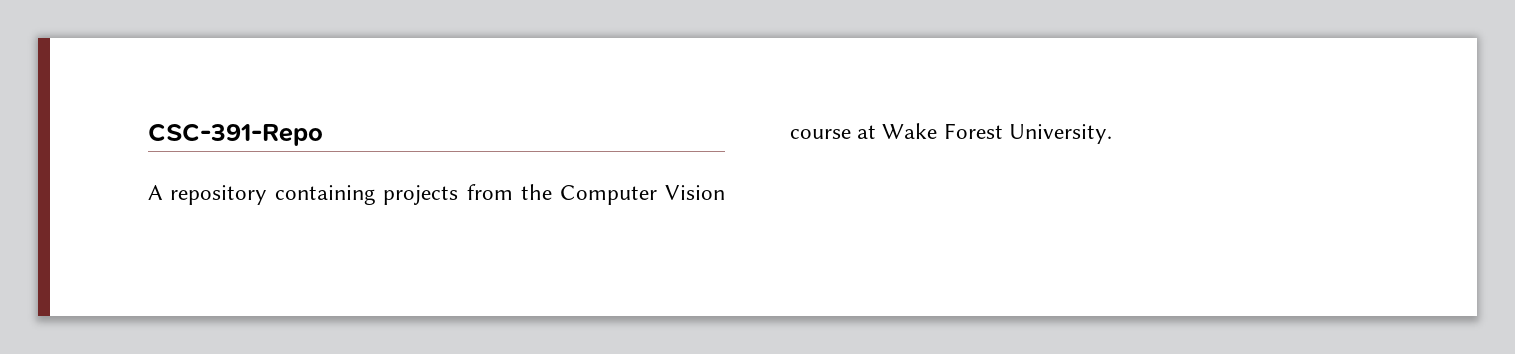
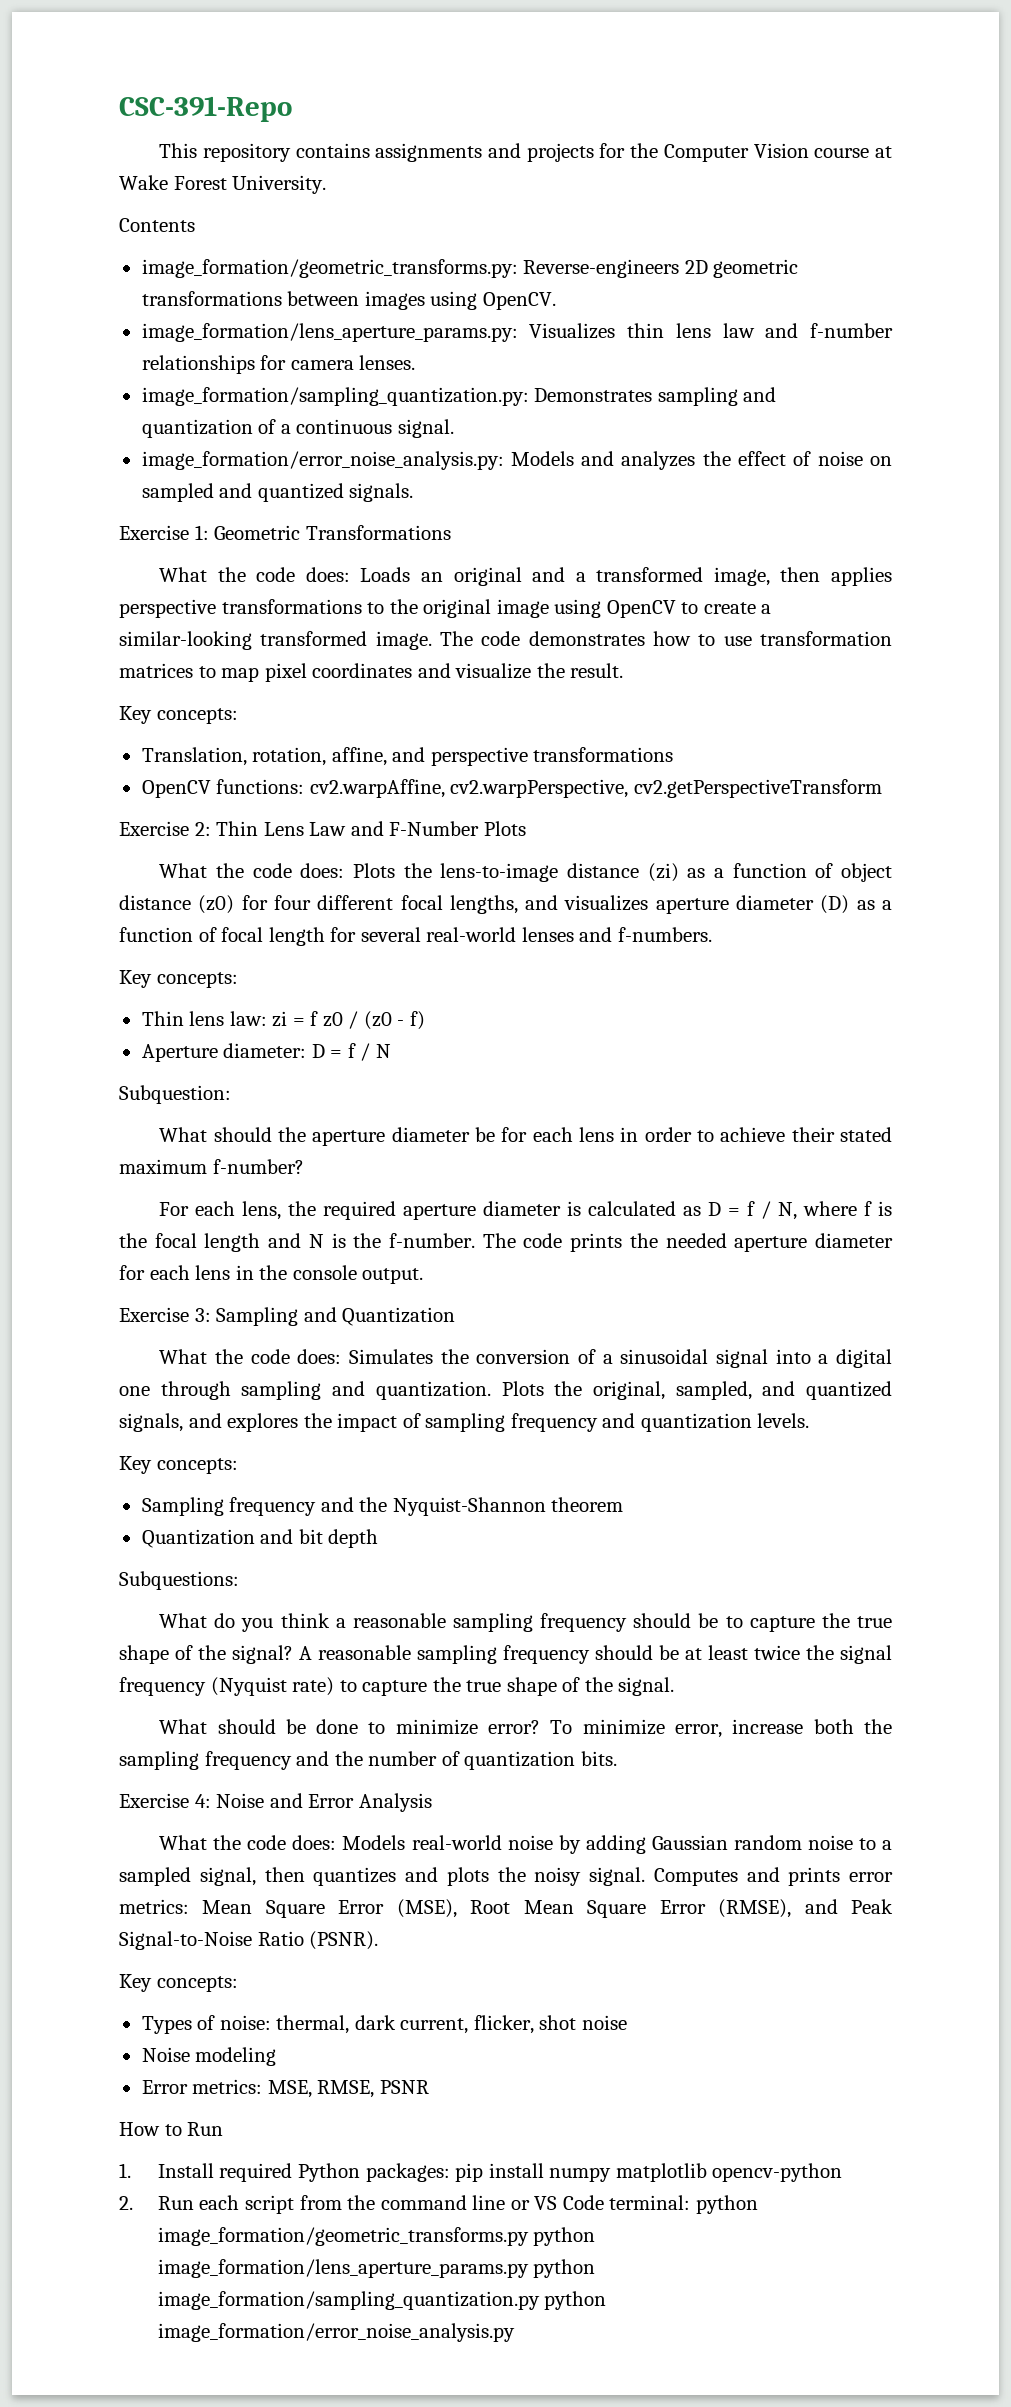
[148,184,513,205] A repository containing projects from -> [159,143,626,162] This repository contains assignments and projects for
(1112, 134) none -> [119,218,195,232] [141,259,799,278] [141,291,556,310] [141,323,893,342] [141,355,416,374] [141,387,777,406] [141,419,454,438] [141,451,892,470] [141,483,414,502] [119,525,451,540] [159,567,893,586] [119,599,772,618] [119,631,893,650] [119,663,624,682] [119,706,238,724] [141,747,674,766] [141,779,882,798] [119,821,526,836] [159,863,893,882] [119,895,892,914] [119,927,712,946] [119,970,238,988] [141,1011,425,1030] [141,1043,391,1062] [119,1085,231,1104] [159,1127,892,1146] [119,1159,304,1174] [159,1201,893,1220] [119,1233,893,1252] [119,1265,424,1284] [119,1307,456,1326] [159,1349,893,1368] [119,1381,893,1400] [119,1413,810,1432] [119,1456,238,1474] [141,1497,624,1516] [141,1529,379,1548] [119,1571,239,1590] [159,1613,893,1632] [119,1645,892,1664] [119,1677,675,1696] [159,1719,893,1738] [119,1751,617,1770] [119,1793,432,1812] [159,1835,893,1854] [119,1867,893,1886] [119,1899,894,1918] [119,1931,379,1950] [119,1974,238,1992] [141,2015,627,2034] [141,2047,277,2066] [141,2079,429,2098] [119,2122,224,2136] [119,2163,843,2182] [119,2195,758,2214] [157,2227,596,2246] [157,2259,596,2278] [157,2291,607,2310] [157,2323,515,2342] // Contents // image_formation/geometric_transforms.py: Reverse-engineers 2D geometric transformations between images using OpenCV. // image_formation/lens_aperture_params.py: Visualizes thin lens law and f-number relationships for camera lenses. // image_formation/sampling_quantization.py: Demonstrates sampling and quantization of a continuous signal. // image_formation/error_noise_analysis.py: Models and analyzes the effect of noise on sampled and quantized signals. // Exercise 1: Geometric Transformations // What the code does: Loads an original and a transformed image, then applies perspective transformations to the original image using OpenCV to create a similar-looking transformed image. The code demonstrates how to use transformation matrices to map pixel coordinates and visualize the result. // Key concepts: // Translation, rotation, affine, and perspective transformations // OpenCV functions: cv2.warpAffine, cv2.warpPerspective, cv2.getPerspectiveTransform // Exercise 2: Thin Lens Law and F-Number Plots // What the code does: Plots the lens-to-image distance (zi) as a function of object distance (z0) for four different focal lengths, and visualizes aperture diameter (D) as a function of focal length for several real-world lenses and f-numbers. // Key concepts: // Thin lens law: zi = f z0 / (z0 - f) // Aperture diameter: D = f / N // Subquestion: // What should the aperture diameter be for each lens in order to achieve their stated maximum f-number? // For each lens, the required aperture diameter is calculated as D = f / N, where f is the focal length and N is the f-number. The code prints the needed aperture diameter for each lens in the console output. // Exercise 3: Sampling and Quantization // What the code does: Simulates the conversion of a sinusoidal signal into a digital one through sampling and quantization. Plots the original, sampled, and quantized signals, and explores the impact of sampling frequency and quantization levels. // Key concepts: // Sampling frequency and the Nyquist-Shannon theorem // Quantization and bit depth // Subquestions: // What do you think a reasonable sampling frequency should be to capture the true shape of the signal? A reasonable sampling frequency should be at least twice the signal frequency (Nyquist rate) to capture the true shape of the signal. // What should be done to minimize error? To minimize error, increase both the sampling frequency and the number of quantization bits. // Exercise 4: Noise and Error Analysis // What the code does: Models real-world noise by adding Gaussian random noise to a sampled signal, then quantizes and plots the noisy signal. Computes and prints error metrics: Mean Square Error (MSE), Root Mean Square Error (RMSE), and Peak Signal-to-Noise Ratio (PSNR). // Key concepts: // Types of noise: thermal, dark current, flicker, shot noise // Noise modeling // Error metrics: MSE, RMSE, PSNR // How to Run // 1. Install required Python packages: pip install numpy matplotlib opencv-python // 2. Run each script from the command line or VS Code terminal: python image_formation/geometric_transforms.py python image_formation/lens_aperture_params.py python image_formation/sampling_quantization.py python image_formation/error_noise_analysis.py

